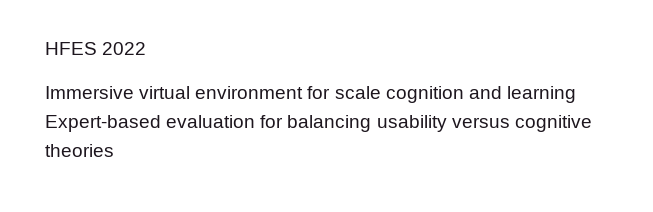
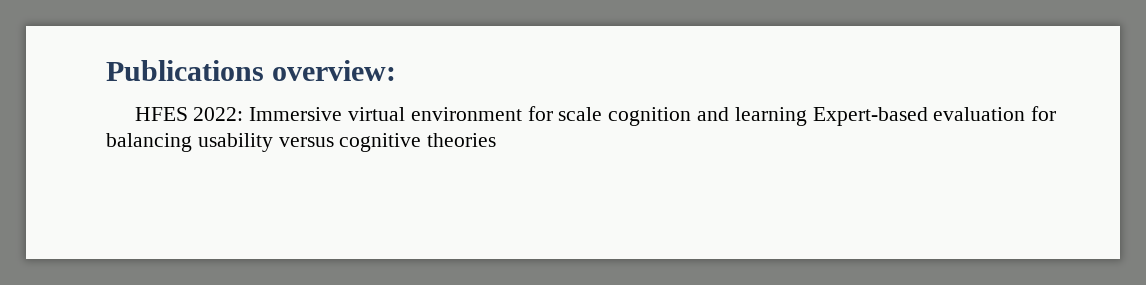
[45,42,147,55] HFES 2022 // -> [106,60,397,81] [134,107,244,121] Publications overview: // HFES 2022:

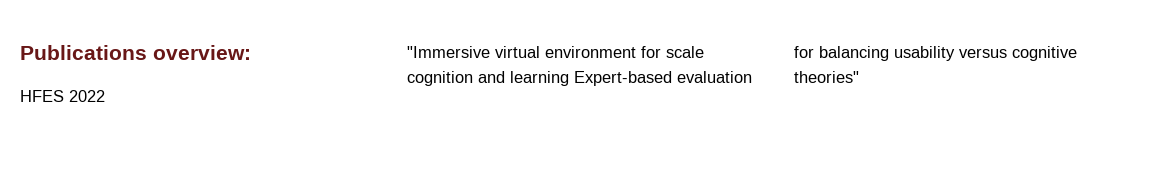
[193,107,343,121] 2022: Immersive -> [69,90,105,102] [407,46,490,58] 2022 // "Immersive
[427,133,497,147] theories -> [794,71,859,83] theories"

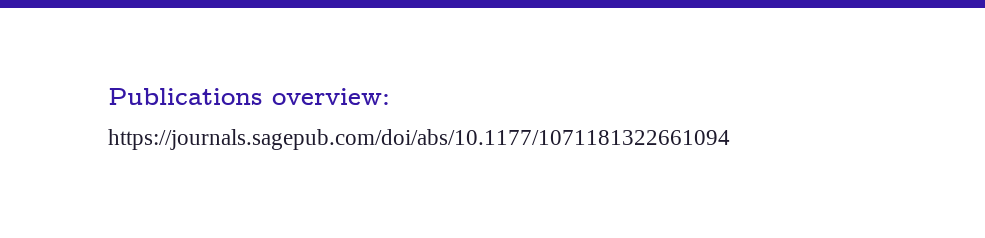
[20,90,105,102] [407,46,704,58] [407,71,752,86] [794,46,1077,61] [794,71,859,83] HFES 2022 // "Immersive virtual environment for scale cognition and learning Expert-based evaluation for balancing usability versus cognitive theories" -> [108,129,730,150] https://journals.sagepub.com/doi/abs/10.1177/1071181322661094

